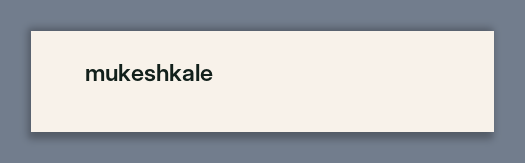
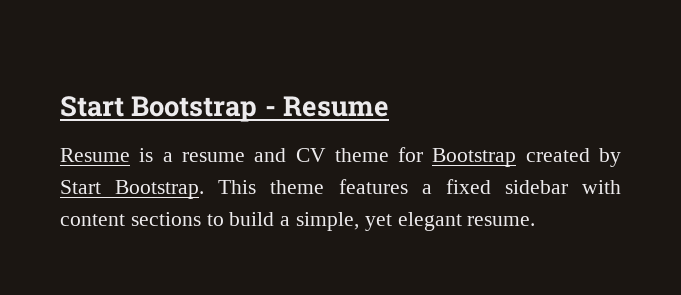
[85,64,213,82] mukeshkale -> [60,96,390,122] [60,147,621,167] [60,179,621,199] [60,212,536,231] Start Bootstrap - Resume // Resume is a resume and CV theme for Bootstrap created by Start Bootstrap. This theme features a fixed sidebar with content sections to build a simple, yet elegant resume.

